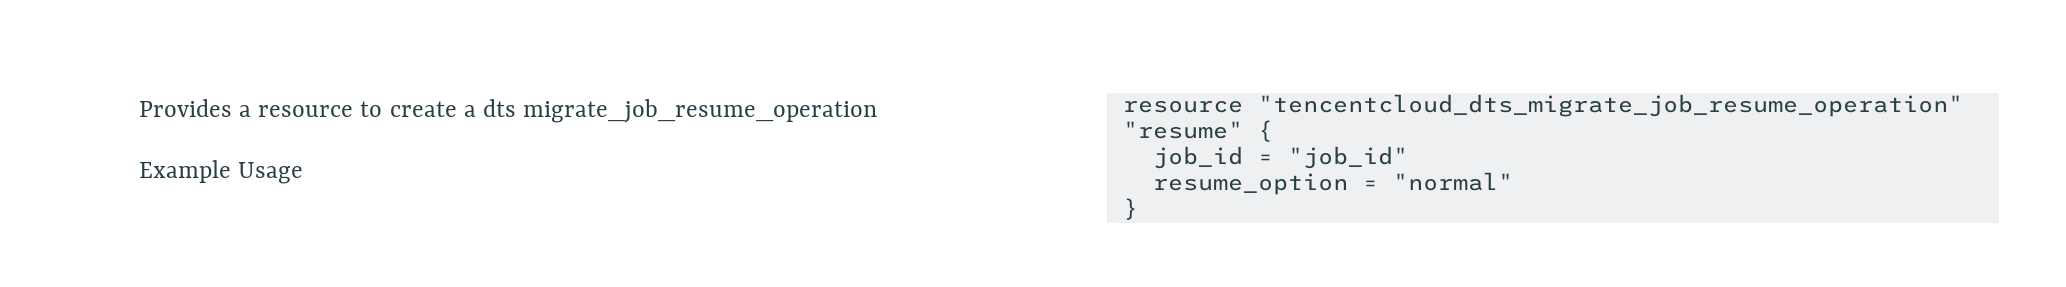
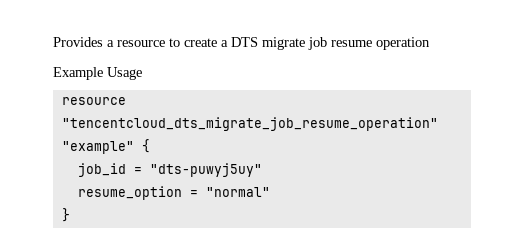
[482,99,878,123] dts migrate_job_resume_operation -> [231,37,430,50] DTS migrate job resume operation
[1122,121,1243,139] "resume" -> [61,141,134,154] "example"
[1287,146,1408,169] "job_id" -> [149,163,262,177] "dts-puwyj5uy"

